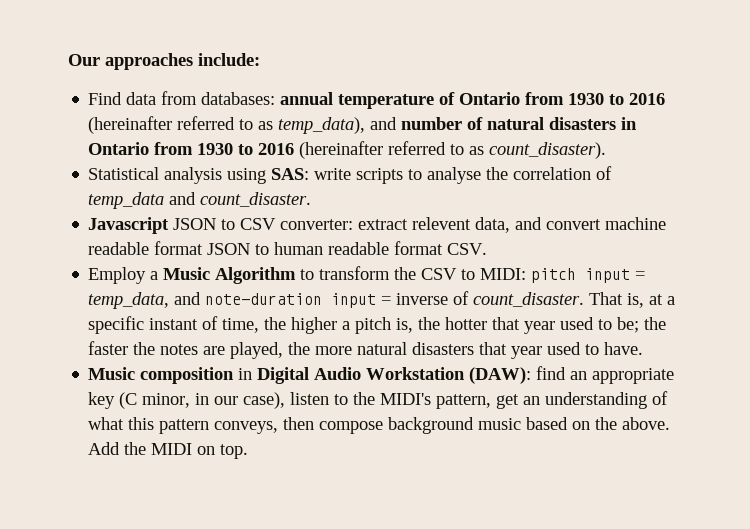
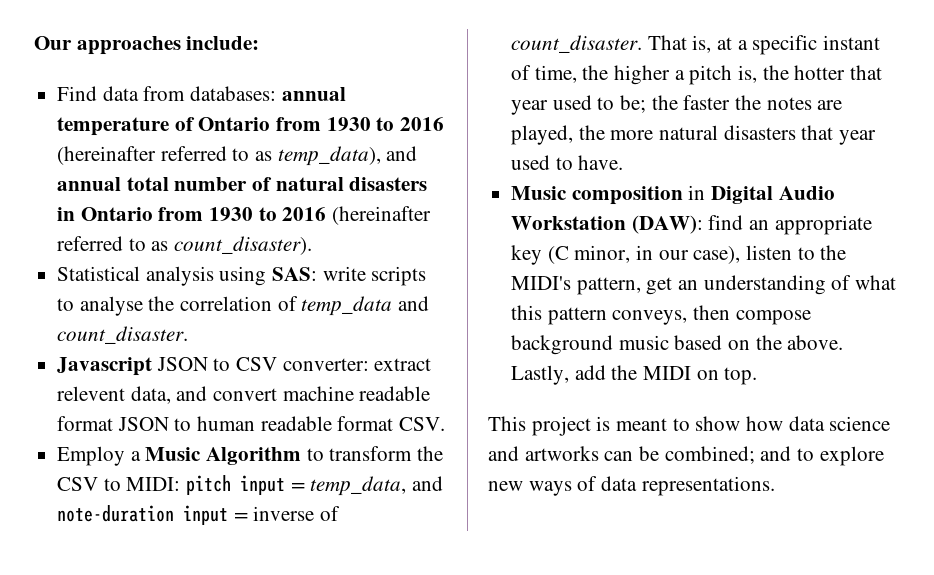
(398, 123) none -> [57,177,169,191] annual total
[88,442,121,455] Add -> [511,365,606,385] Lastly, add
(249, 451) none -> [488,416,891,436] [488,446,884,466] [488,476,775,496] // This project is meant to show how data science and artworks can be combined; and to explore new ways of data representations.

